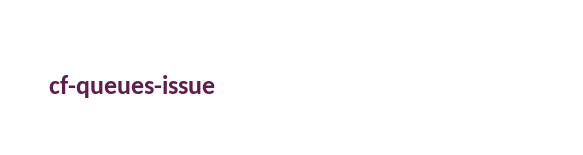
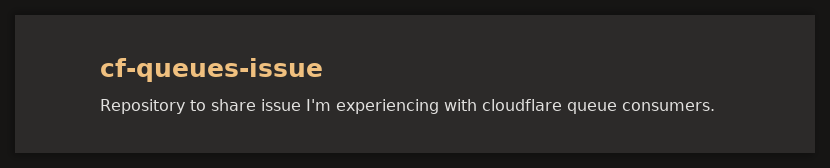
(215, 86) none -> [100,99,715,114] // Repository to share issue I'm experiencing with cloudflare queue consumers.

